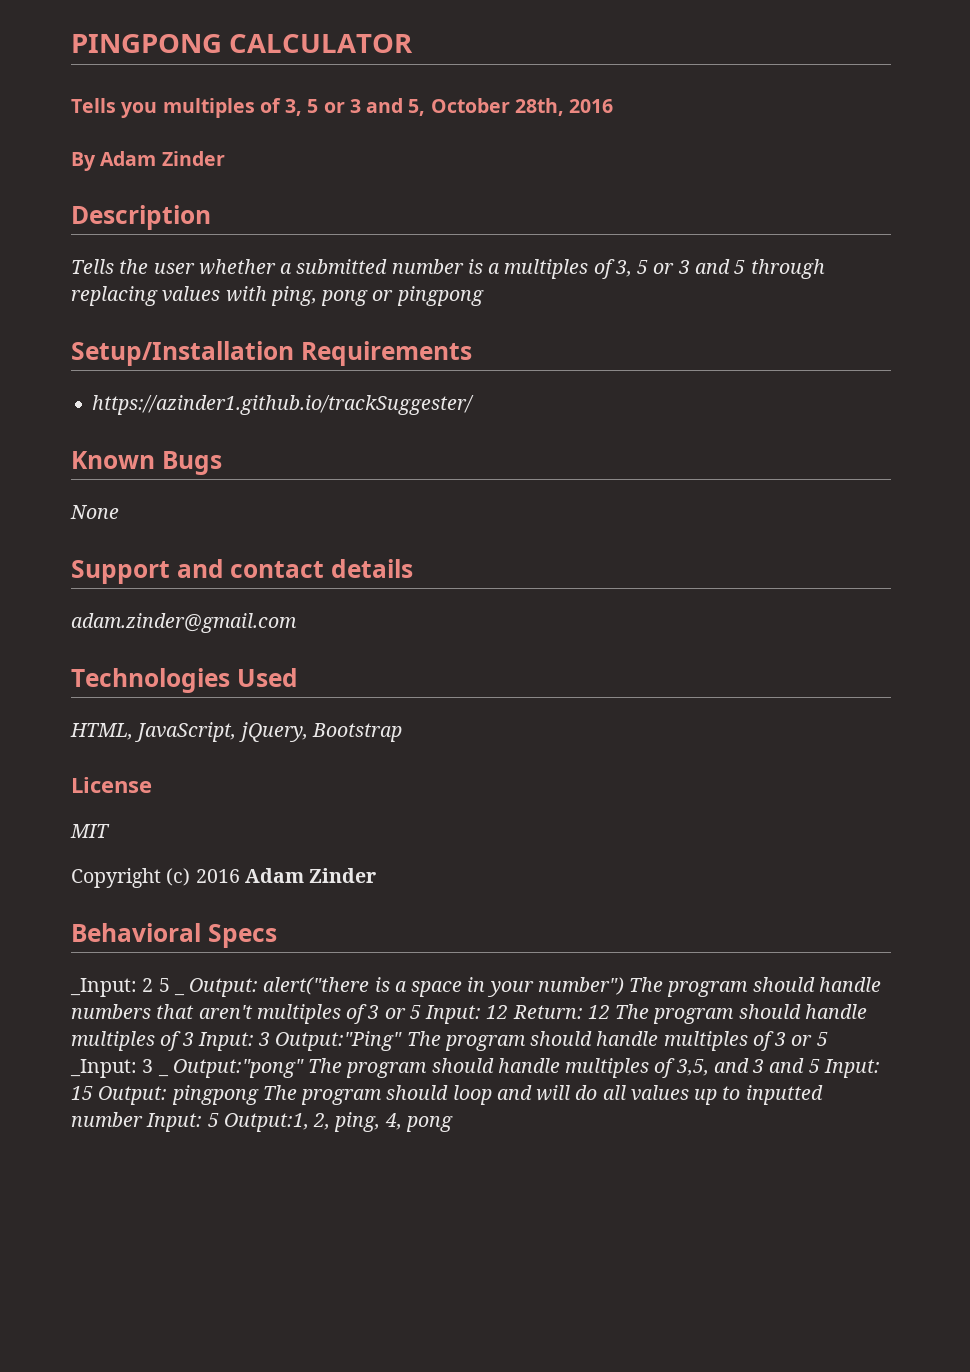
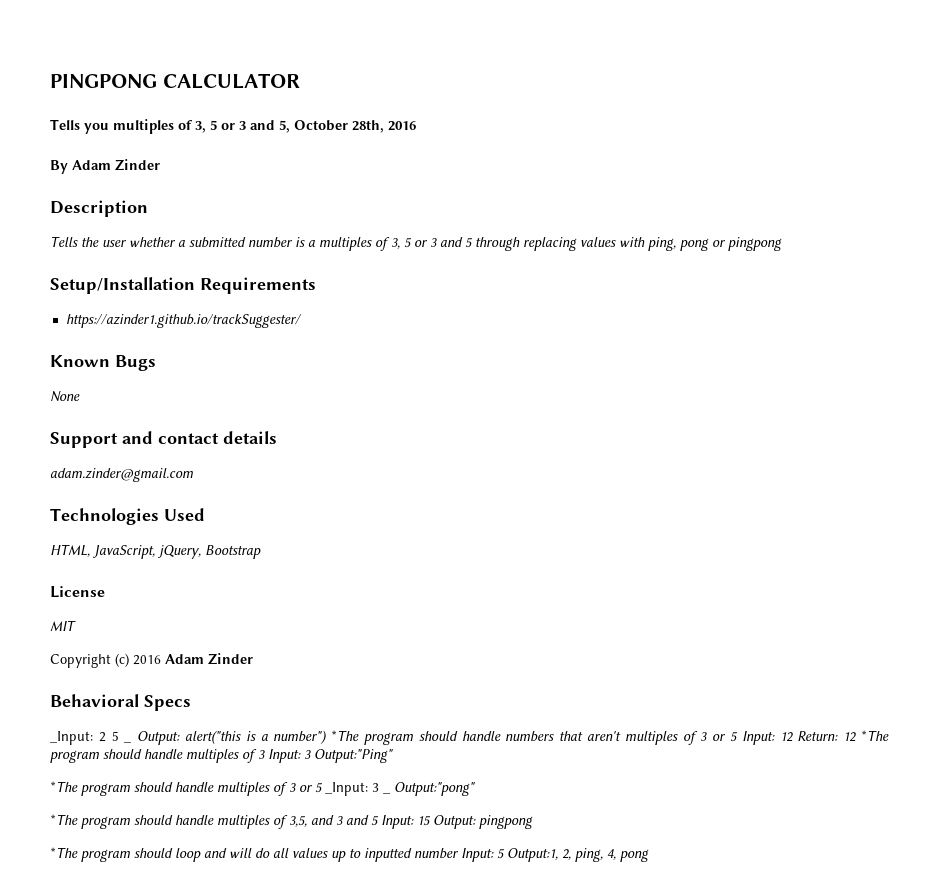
[263,977,664,997] alert("there is a space in your number") The -> [185,730,360,744] alert("this is a number") *The
[615,1004,650,1019] The -> [860,730,889,741] *The
[406,1031,441,1046] The -> [50,781,78,792] // *The
[308,1058,343,1073] The -> [50,814,78,825] // *The
[262,1085,297,1100] The -> [50,847,78,858] // *The

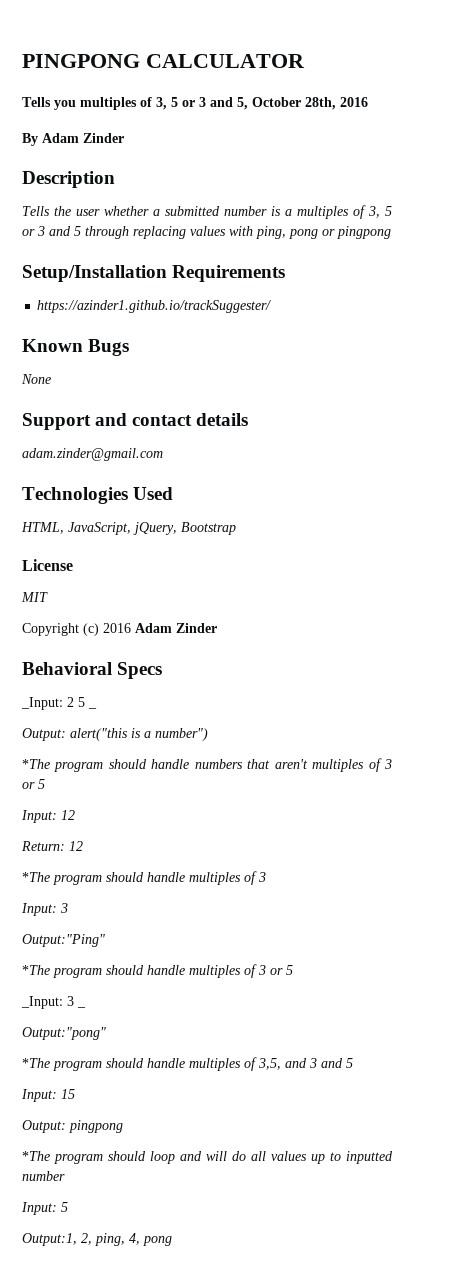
(132, 742) none -> (97, 708) //
(328, 737) none -> (208, 734) //
(738, 737) none -> (45, 784) //
(793, 737) none -> (75, 815) //
[860,730,889,741] [50,749,265,763] *The program should handle multiples of 3 -> [22,871,266,885] // *The program should handle multiples of 3 //
(311, 754) none -> (68, 908) //
(323, 788) none -> (293, 970) //
(390, 793) none -> (86, 1007) //
(379, 821) none -> (353, 1063) //
(431, 821) none -> (75, 1094) //
(459, 853) none -> (65, 1176) //
(505, 854) none -> (68, 1207) //

